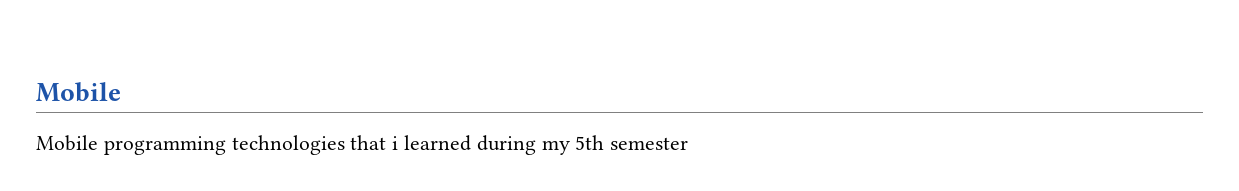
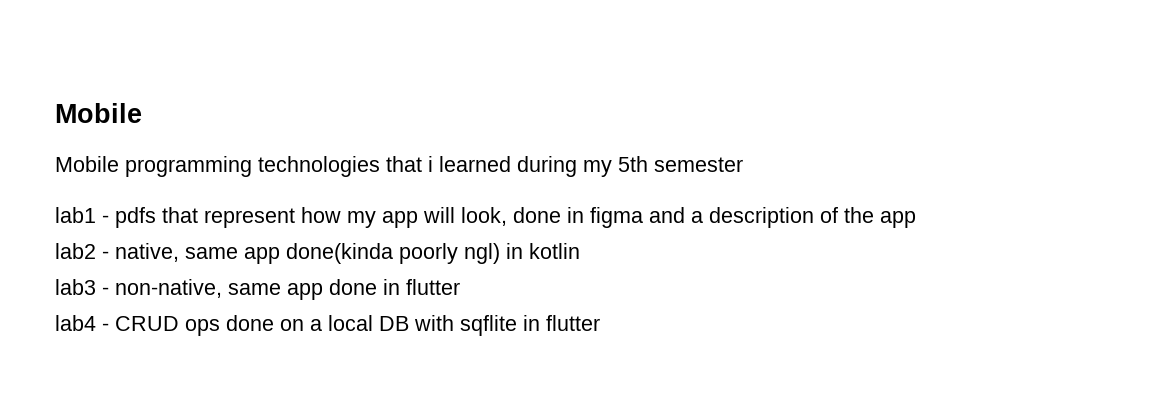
(689, 143) none -> [55,207,916,228] [55,243,580,264] [55,279,460,300] [55,315,600,336] // lab1 - pdfs that represent how my app will look, done in figma and a description of the app // lab2 - native, same app done(kinda poorly ngl) in kotlin // lab3 - non-native, same app done in flutter // lab4 - CRUD ops done on a local DB with sqflite in flutter

